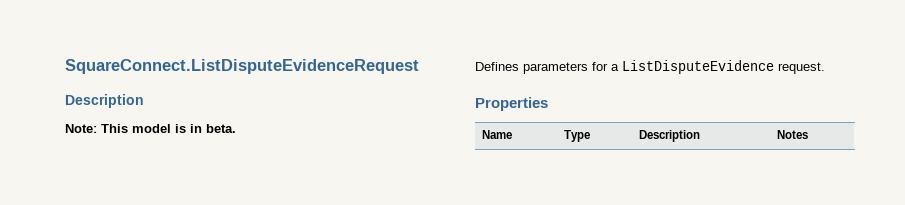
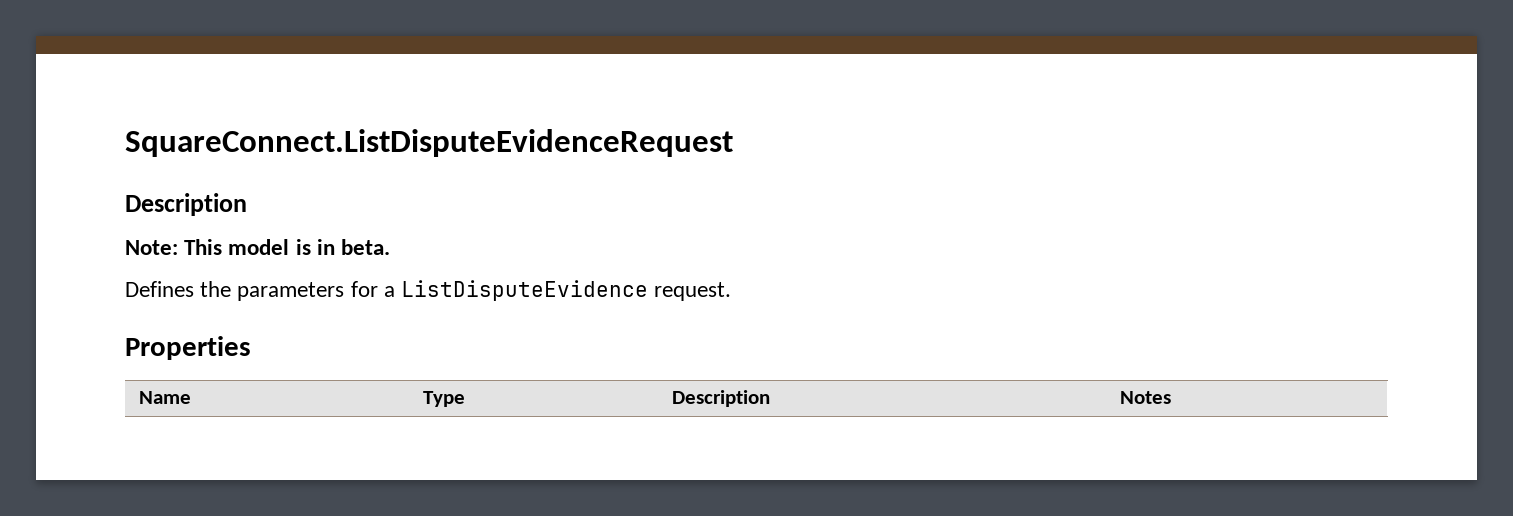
(519, 66) none -> [200,281,232,297] the

